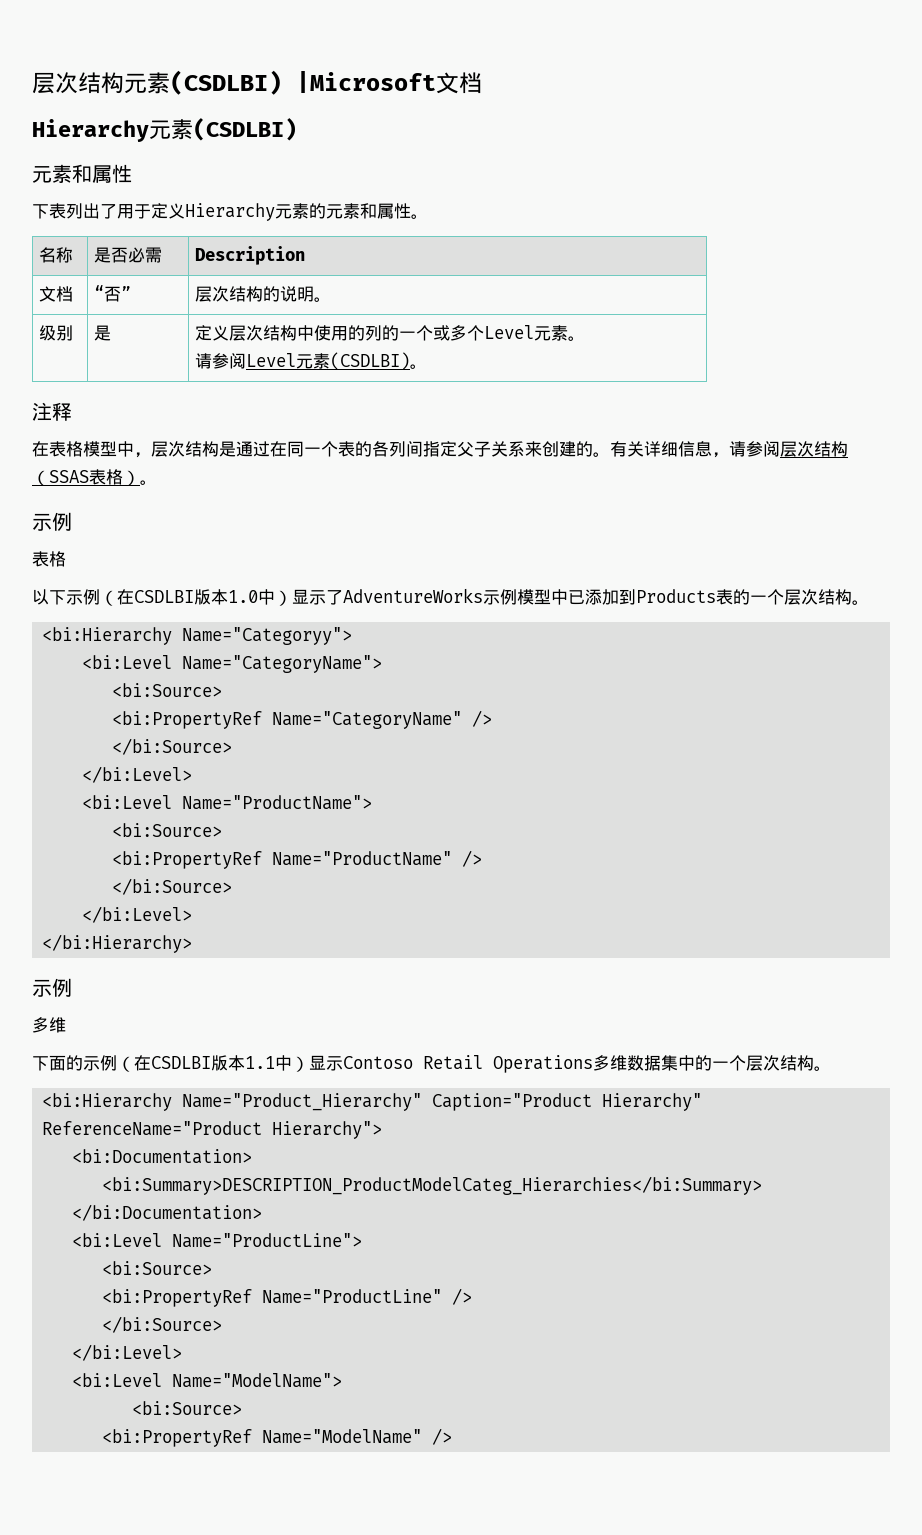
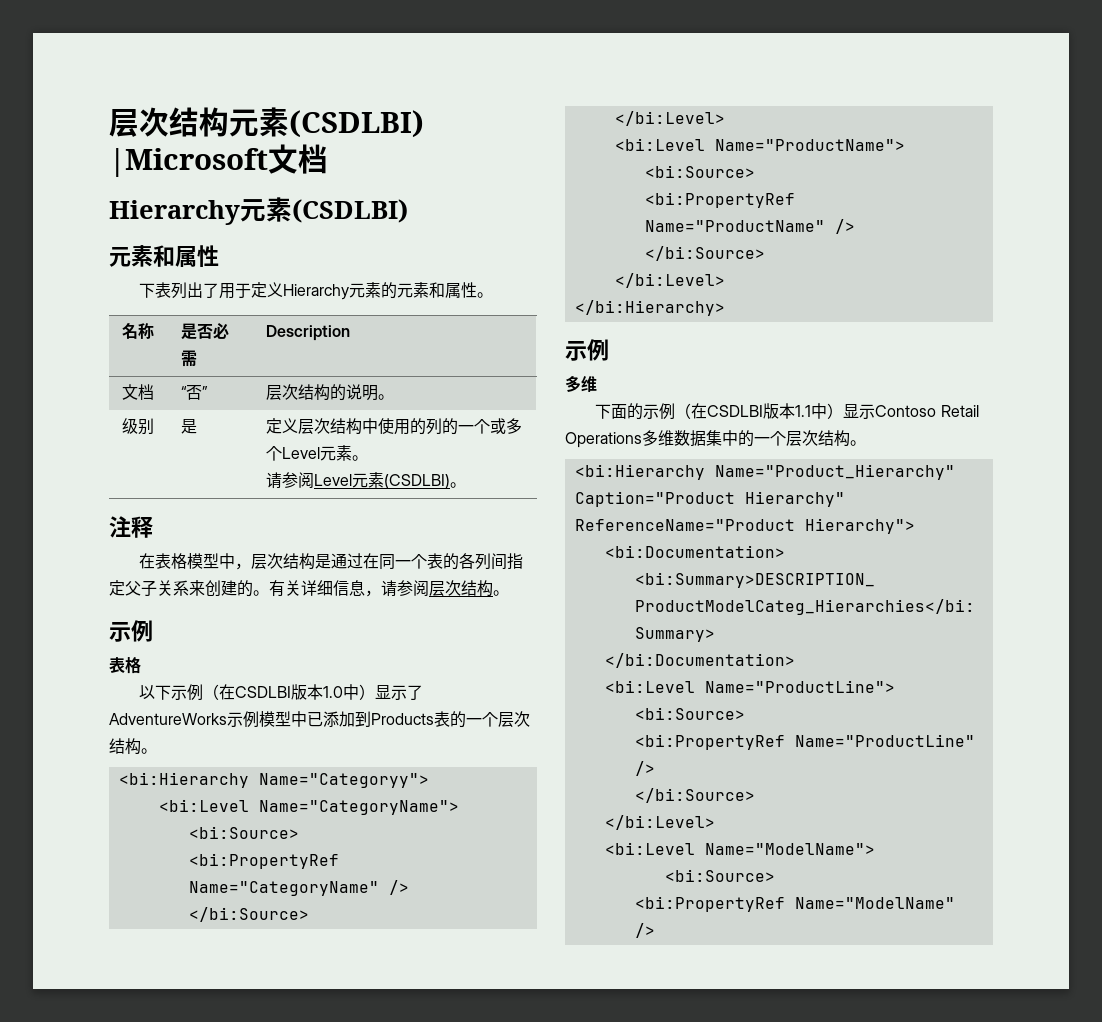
[32,469,140,486] （SSAS表格） -> (493, 588) none

